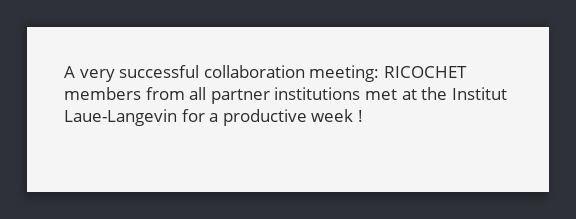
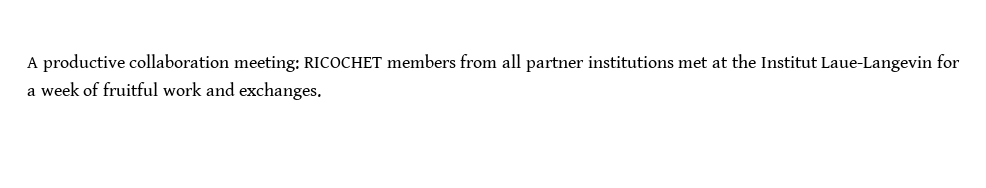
[79,65,200,82] very successful -> [42,54,125,72] productive
[222,109,363,126] productive week ! -> [40,82,322,100] week of fruitful work and exchanges.

